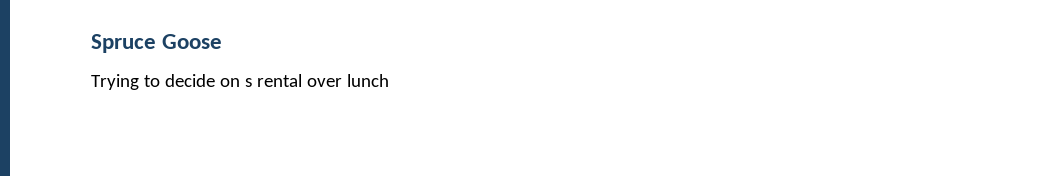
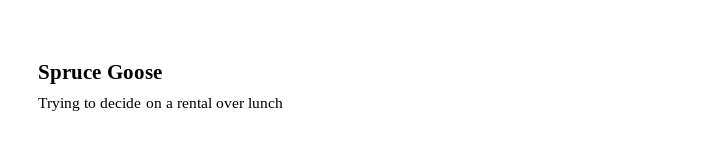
[244,78,252,87] s -> [165,101,173,108] a

